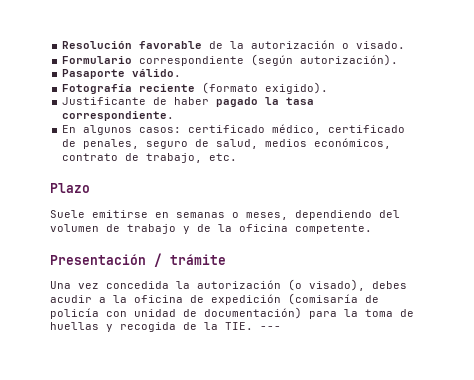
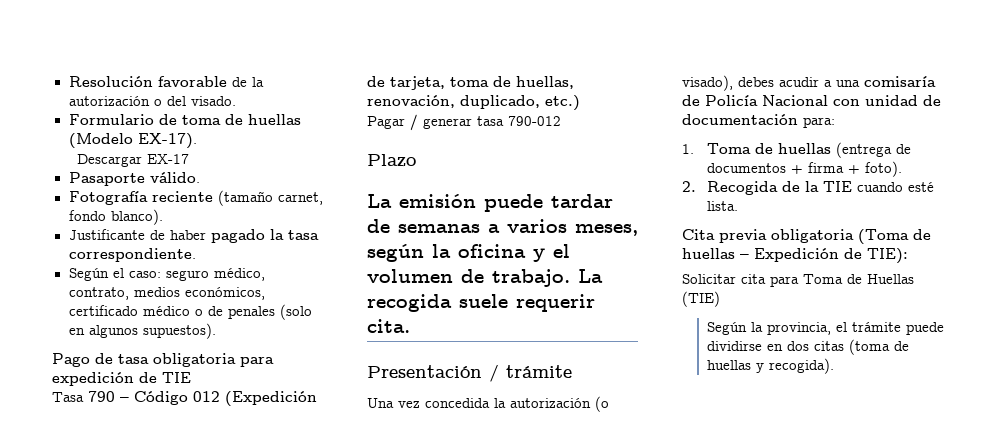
(350, 46) none -> [166,96,186,106] del
[139,54,399,66] correspondiente (según autorización). -> [158,114,301,125] [68,133,197,149] [77,154,190,167] de toma de huellas (Modelo EX-17). // Descargar EX-17
[202,82,329,94] (formato exigido). -> [217,190,323,206] [68,209,163,225] (tamaño carnet, fondo blanco).
[62,124,406,135] [62,138,392,149] [62,153,238,163] [50,183,90,193] [50,210,400,220] [50,224,372,234] En algunos casos: certificado médico, certificado de penales, seguro de salud, medios económicos, contrato de trabajo, etc. // Plazo // Suele emitirse en semanas o meses, dependiendo del volumen de trabajo y de la oficina competente. -> [68,268,265,281] [68,287,265,300] [68,304,312,320] [68,323,216,339] [52,353,274,367] [52,372,191,386] [52,391,317,406] [367,76,574,90] [367,95,580,111] [367,114,561,131] [367,154,416,168] [367,194,613,212] [367,219,638,236] [367,244,570,262] [367,269,603,287] [367,294,595,312] [367,319,410,333] Según el caso: seguro médico, contrato, medios económicos, certificado médico o de penales (solo en algunos supuestos). // Pago de tasa obligatoria para expedición de TIE // Tasa 790 – Código 012 (Expedición de tarjeta, toma de huellas, renovación, duplicado, etc.) // Pagar / generar tasa 790-012 // Plazo // La emisión puede tardar de semanas a varios meses, según la oficina y el volumen de trabajo. La recogida suele requerir cita.
[113,293,379,305] [50,307,414,319] [50,322,281,332] la oficina de expedición (comisaría de policía con unidad de documentación) para la toma de huellas y recogida de la TIE. --- -> [836,76,936,87] [682,95,941,106] [682,114,835,128] [682,142,912,158] [707,161,903,177] [682,181,935,195] [707,201,739,211] [682,229,931,244] [682,248,908,264] [682,274,914,287] [682,291,720,307] [707,322,945,335] [707,339,910,355] [707,358,835,374] una comisaría de Policía Nacional con unidad de documentación para: // 1. Toma de huellas (entrega de documentos + firma + foto). // 2. Recogida de la TIE cuando esté lista. // Cita previa obligatoria (Toma de huellas – Expedición de TIE): // Solicitar cita para Toma de Huellas (TIE) // Según la provincia, el trámite puede dividirse en dos citas (toma de huellas y recogida).

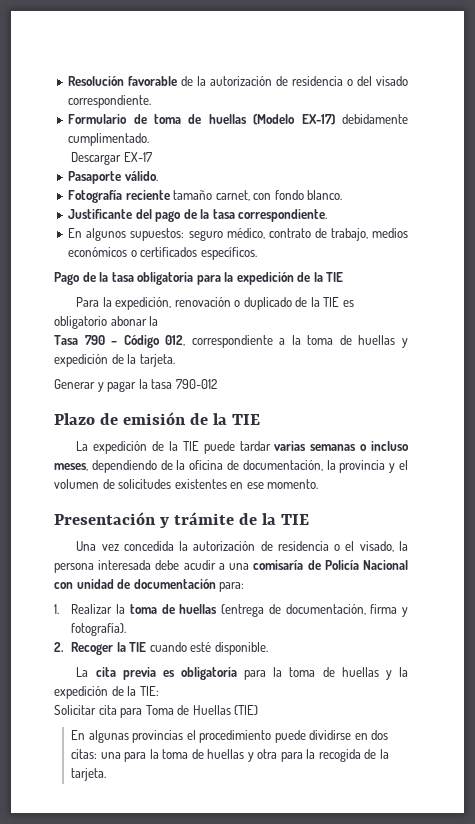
[153,96,236,106] o del visado. -> [276,76,409,86] [68,95,152,108] de residencia o del visado correspondiente.
[137,133,197,149] EX-17). -> [301,114,408,125] [68,133,150,146] EX-17) debidamente cumplimentado.
[217,190,323,206] [68,209,163,225] [68,229,319,243] [68,248,196,262] [68,268,265,281] [68,287,265,300] [68,304,312,320] [68,323,216,339] (tamaño carnet, fondo blanco). // Justificante de haber pagado la tasa correspondiente. // Según el caso: seguro médico, contrato, medios económicos, certificado médico o de penales (solo en algunos supuestos). -> [173,190,343,201] [68,209,328,222] [68,228,408,241] [68,247,257,260] tamaño carnet, con fondo blanco. // Justificante del pago de la tasa correspondiente. // En algunos supuestos: seguro médico, contrato de trabajo, medios económicos o certificados específicos.
(113, 358) none -> [99,272,109,282] la
[52,372,191,386] [52,391,317,406] [367,76,574,90] [367,95,580,111] [367,114,561,131] [367,154,416,168] [367,194,613,212] [367,219,638,236] [367,244,570,262] [367,269,603,287] [367,294,595,312] [367,319,410,333] expedición de TIE // Tasa 790 – Código 012 (Expedición de tarjeta, toma de huellas, renovación, duplicado, etc.) // Pagar / generar tasa 790-012 // Plazo // La emisión puede tardar de semanas a varios meses, según la oficina y el volumen de trabajo. La recogida suele requerir cita. -> [224,272,344,285] [76,297,354,310] [54,316,159,329] [54,335,408,348] [54,354,175,367] [54,379,217,392] [54,412,260,425] [76,441,410,454] [54,460,409,473] [54,479,319,489] la expedición de la TIE // Para la expedición, renovación o duplicado de la TIE es obligatorio abonar la // Tasa 790 – Código 012, correspondiente a la toma de huellas y expedición de la tarjeta. // Generar y pagar la tasa 790-012 // Plazo de emisión de la TIE // La expedición de la TIE puede tardar varias semanas o incluso meses, dependiendo de la oficina de documentación, la provincia y el volumen de solicitudes existentes en ese momento.
[489,364,572,382] / trámite -> [159,512,309,528] y trámite de la TIE
[595,396,609,412] [682,75,774,91] (o visado), debes -> [260,541,408,552] [54,560,180,573] de residencia o el visado, la persona interesada debe
[707,143,752,154] Toma -> [71,604,157,614] Realizar la toma
[707,161,903,177] documentos + firma + foto). -> [285,604,408,617] [71,623,127,636] documentación, firma y fotografía).
[707,181,801,195] Recogida de -> [71,642,114,655] Recoger
[707,201,739,211] [682,229,931,244] [682,248,908,264] lista. // Cita previa obligatoria (Toma de huellas – Expedición de TIE): -> [214,642,268,655] [76,667,408,680] [54,686,159,699] disponible. // La cita previa es obligatoria para la toma de huellas y la expedición de la TIE:
[707,322,945,335] [707,339,910,355] [707,358,835,374] Según la provincia, el trámite puede dividirse en dos citas (toma de huellas y recogida). -> [71,730,389,743] [71,749,389,762] [71,768,107,781] En algunas provincias el procedimiento puede dividirse en dos citas: una para la toma de huellas y otra para la recogida de la tarjeta.

